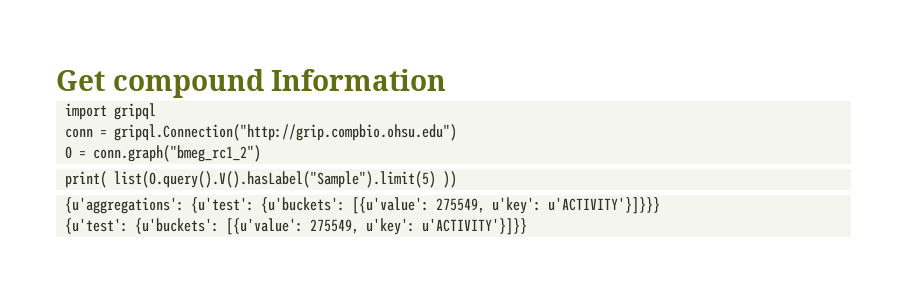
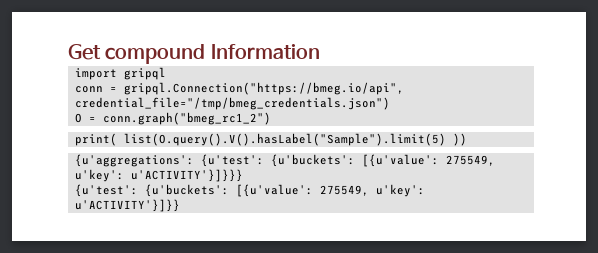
[114,124,458,141] gripql.Connection("http://grip.compbio.ohsu.edu") -> [123,82,404,95] [74,97,390,110] gripql.Connection("https://bmeg.io/api", credential_file="/tmp/bmeg_credentials.json")

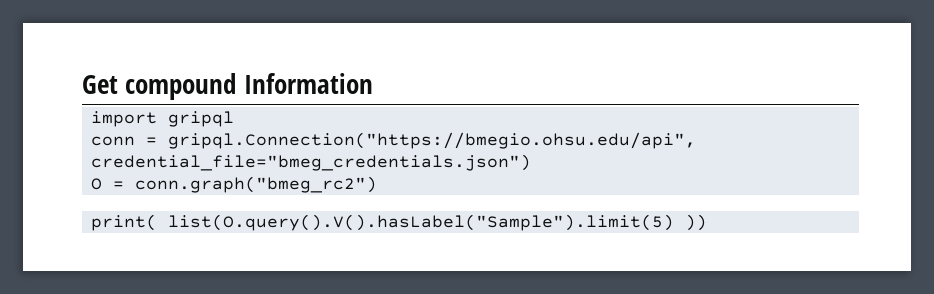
[123,82,404,95] [74,97,390,110] gripql.Connection("https://bmeg.io/api", credential_file="/tmp/bmeg_credentials.json") -> [168,132,696,149] [91,154,531,171] gripql.Connection("https://bmegio.ohsu.edu/api", credential_file="bmeg_credentials.json")
[102,112,271,125] conn.graph("bmeg_rc1_2") -> [135,176,377,193] conn.graph("bmeg_rc2")
[74,154,495,167] [74,169,243,182] [74,184,425,197] [74,199,180,212] // {u'aggregations': {u'test': {u'buckets': [{u'value': 275549, u'key': u'ACTIVITY'}]}}} // {u'test': {u'buckets': [{u'value': 275549, u'key': u'ACTIVITY'}]}} -> (707, 222) none

